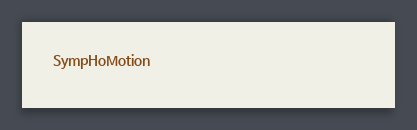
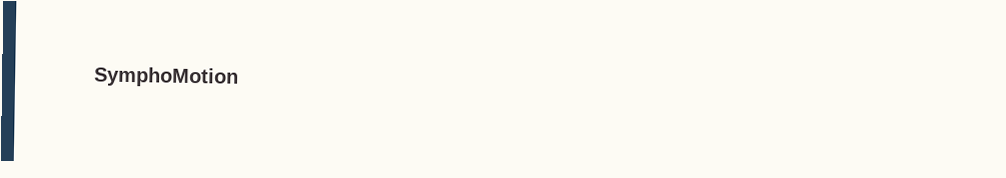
[53,54,150,70] SympHoMotion -> [94,66,239,88] SymphoMotion

